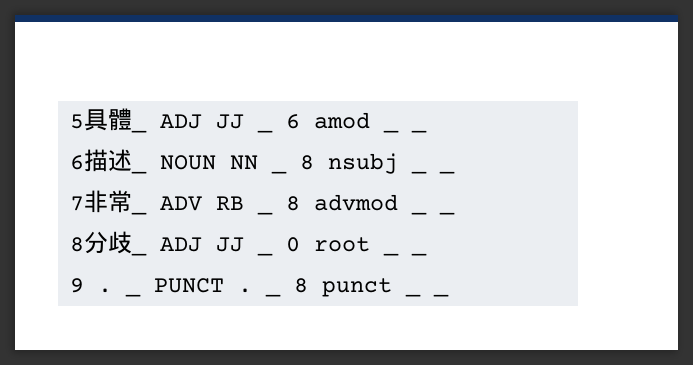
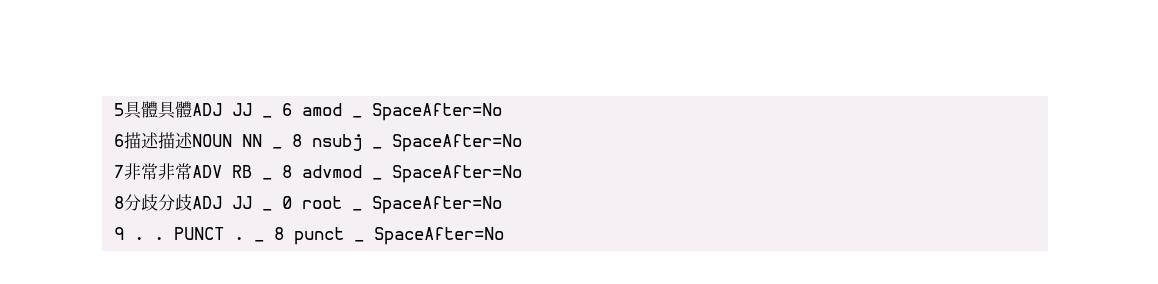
[131,128,147,133] _ -> [158,101,192,119] 具體
[411,128,427,133] _ -> [372,103,502,121] SpaceAfter=No
[131,169,147,174] _ -> [158,132,193,149] 描述
[439,169,455,174] _ -> [392,134,522,152] SpaceAfter=No
[131,210,147,215] _ -> [158,163,192,180] 非常
[439,210,455,215] _ -> [392,165,522,183] SpaceAfter=No
[131,251,147,256] _ -> [158,194,192,211] 分歧
[411,251,427,256] _ -> [372,196,502,214] SpaceAfter=No
[125,292,141,297] _ -> [154,236,164,240] .
[433,292,449,297] _ -> [374,227,504,245] SpaceAfter=No

